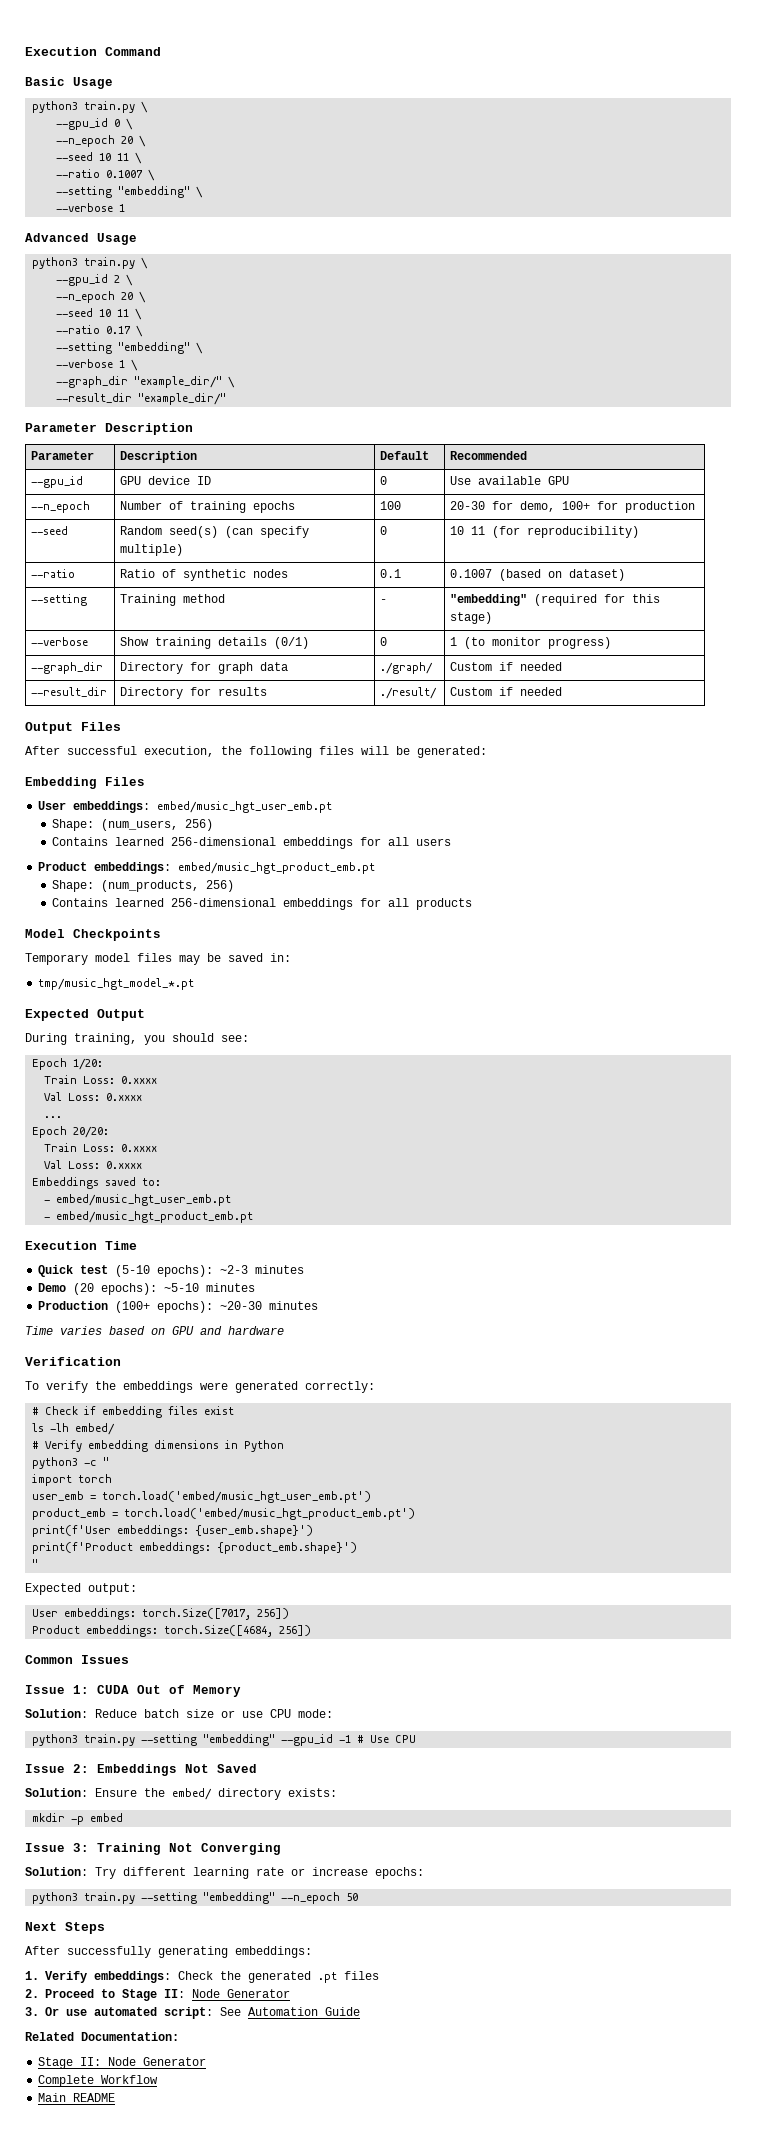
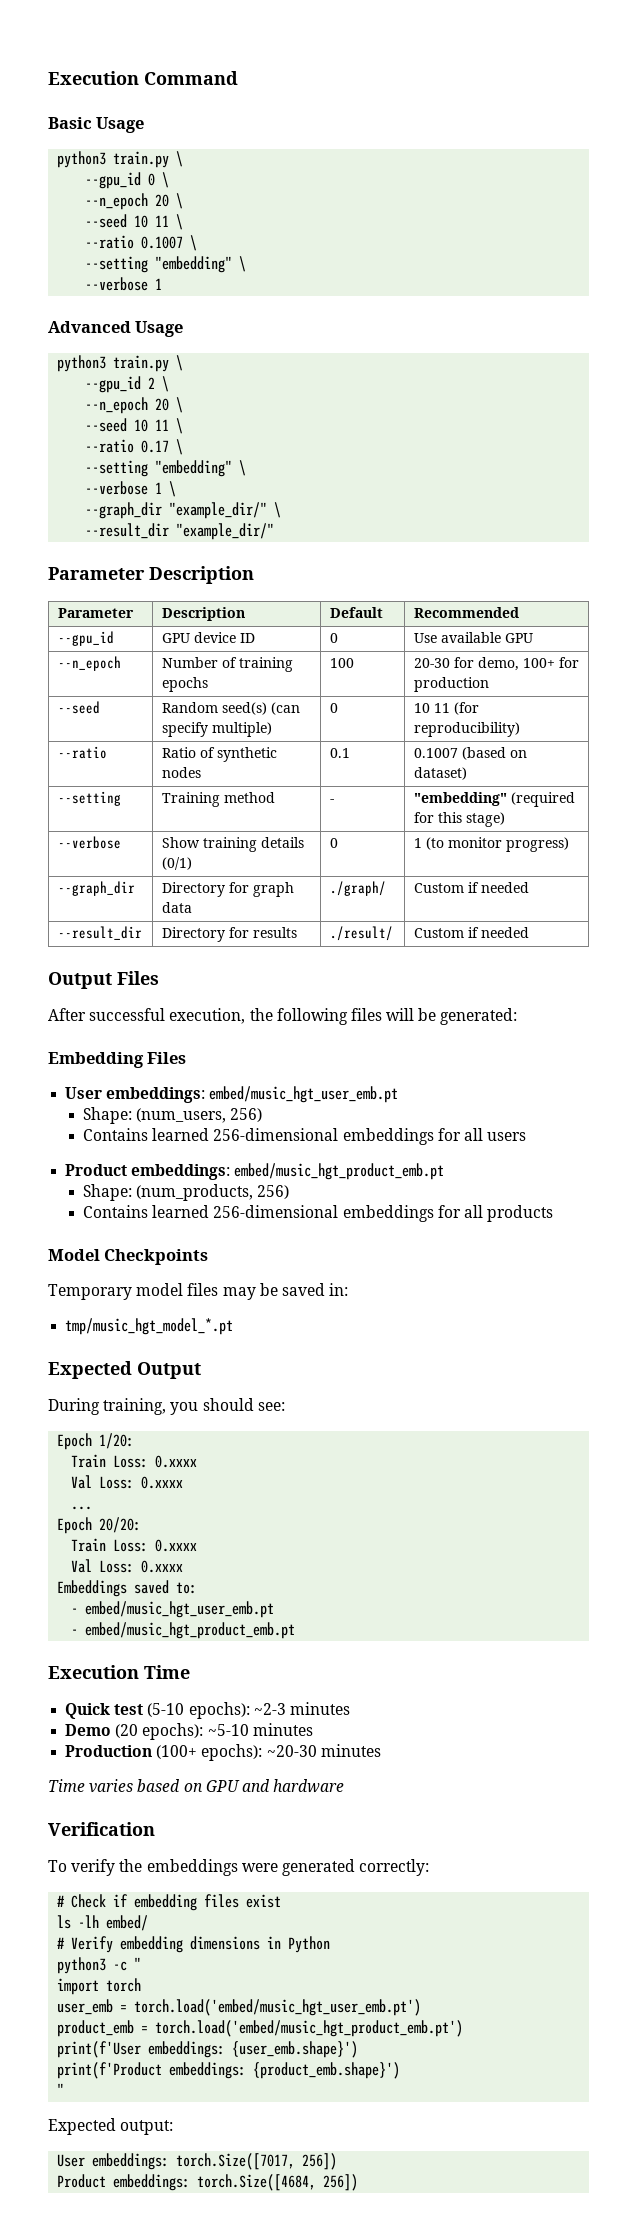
[25,1655,129,1664] [25,1685,241,1697] [25,1709,333,1718] [32,1734,417,1746] [25,1764,257,1776] [25,1788,337,1800] [32,1813,124,1825] [25,1843,281,1855] [25,1867,424,1879] [32,1892,359,1904] [25,1922,105,1934] [25,1946,312,1958] [25,1971,379,1983] [25,1989,290,2001] [25,2007,360,2019] [25,2032,179,2041] [38,2057,207,2069] [38,2075,159,2087] [38,2093,116,2102] // Common Issues // Issue 1: CUDA Out of Memory // Solution: Reduce batch size or use CPU mode: // python3 train.py --setting "embedding" --gpu_id -1 # Use CPU // Issue 2: Embeddings Not Saved // Solution: Ensure the embed/ directory exists: // mkdir -p embed // Issue 3: Training Not Converging // Solution: Try different learning rate or increase epochs: // python3 train.py --setting "embedding" --n_epoch 50 // Next Steps // After successfully generating embeddings: // 1. Verify embeddings: Check the generated .pt files // 2. Proceed to Stage II: Node Generator // 3. Or use automated script: See Automation Guide // Related Documentation: // Stage II: Node Generator // Complete Workflow // Main README -> (359, 2182) none

